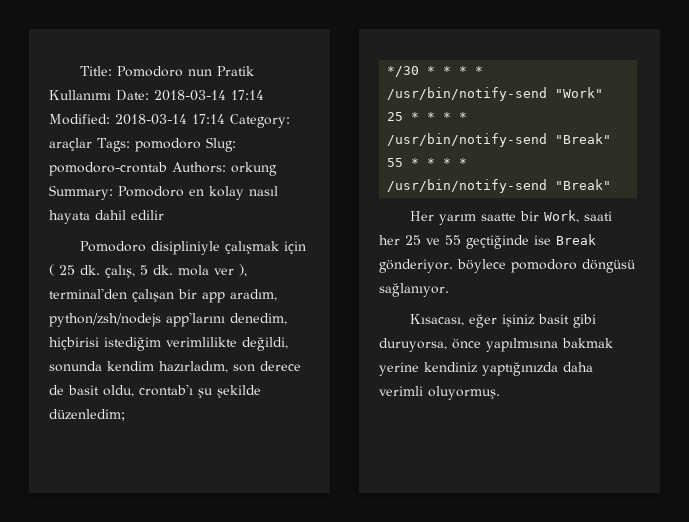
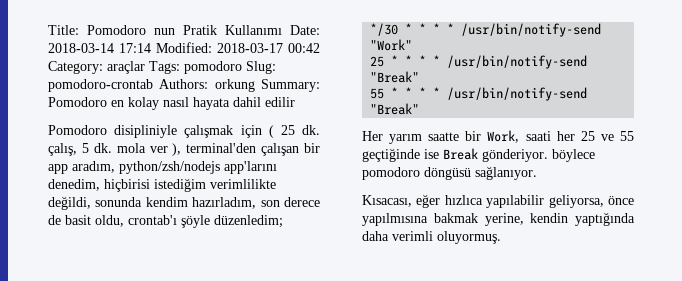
[115,114,225,125] 2018-03-14 17:14 -> [217,43,320,53] 2018-03-17 00:42
[198,385,261,398] şu şekilde -> [181,215,210,228] şöyle
[501,314,596,328] [379,338,613,352] [379,362,558,376] işiniz basit gibi duruyorsa, önce yapılmısına bakmak yerine kendiniz yaptığınızda -> [444,195,634,208] [362,212,635,226] hızlıca yapılabilir geliyorsa, önce yapılmısına bakmak yerine, kendin yaptığında

